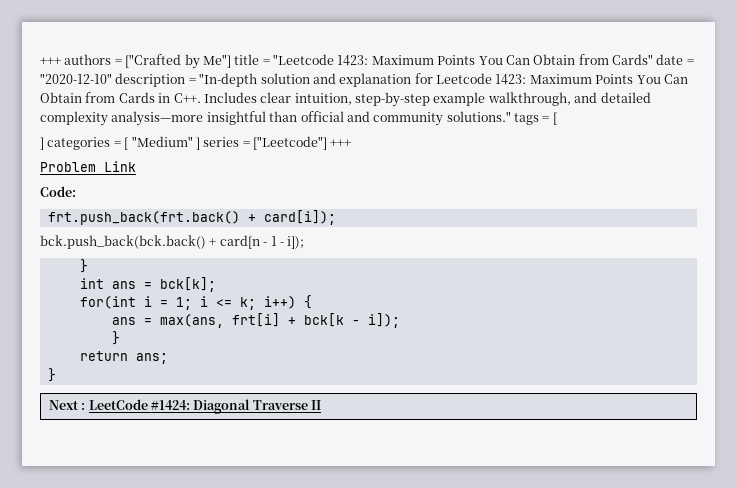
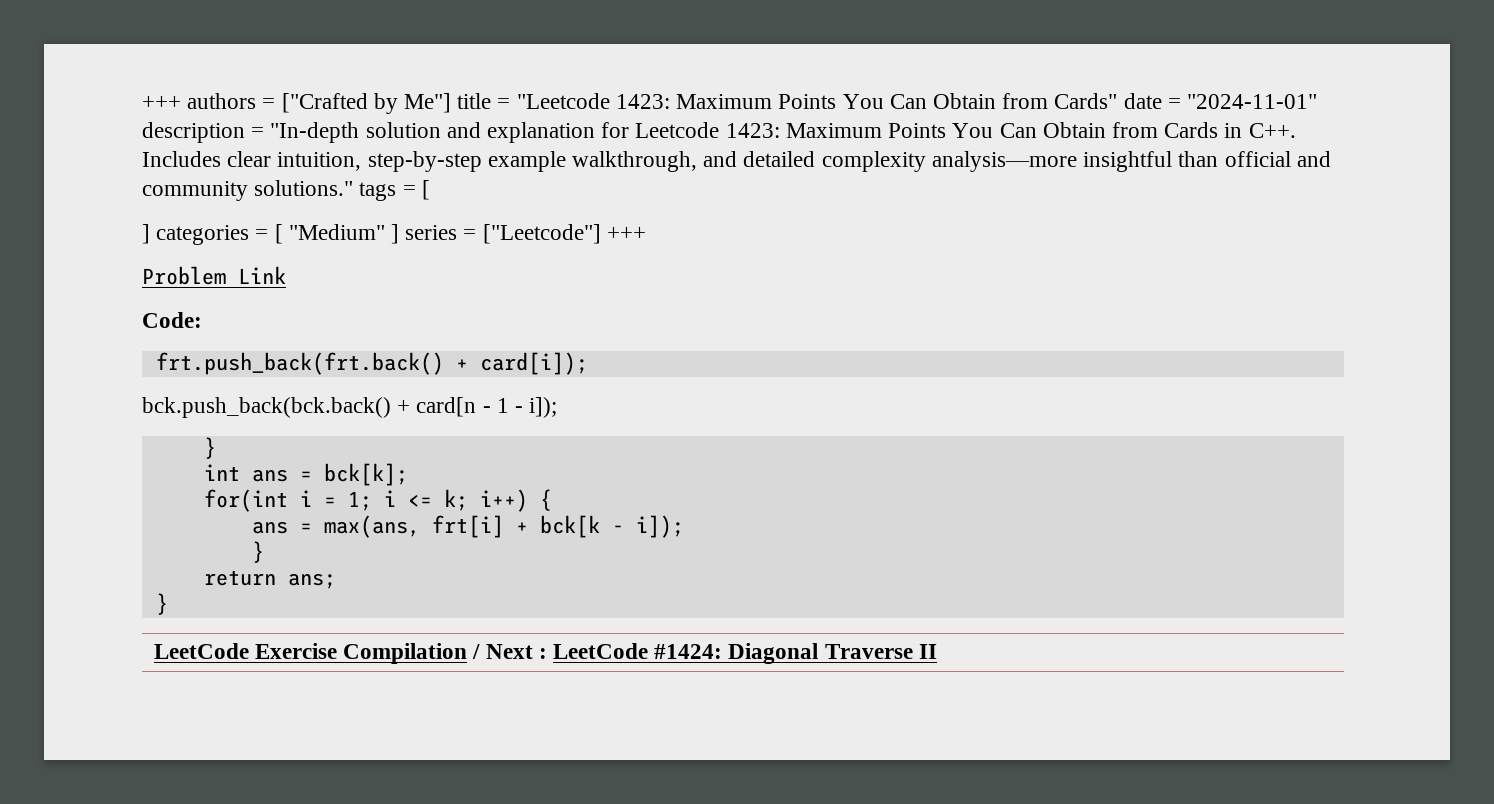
[40,73,112,84] "2020-12-10" -> [1186,94,1317,109] "2024-11-01"
(56, 375) none -> [153,643,481,664] LeetCode Exercise Compilation /

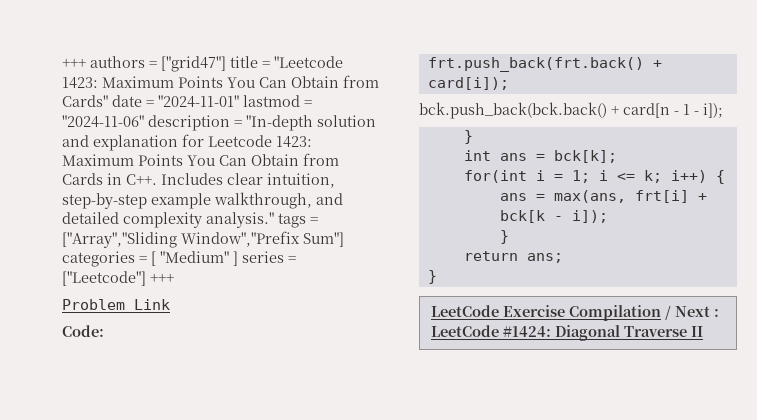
[281,93,452,114] ["Crafted by Me"] -> [161,56,226,72] ["grid47"]
(1317, 101) none -> [243,95,312,107] [62,115,144,128] lastmod = "2024-11-06"
[931,151,1331,172] [142,180,430,201] [142,224,150,244] analysis—more insightful than official and community solutions." tags = [ // ] -> [206,212,318,228] [62,231,344,248] analysis." tags = ["Array","Sliding Window","Prefix Sum"]

